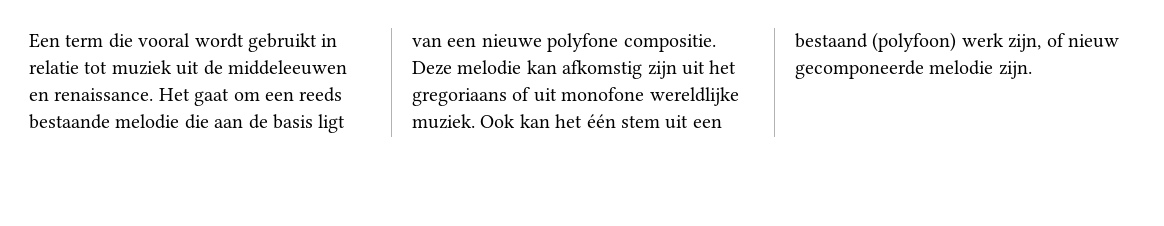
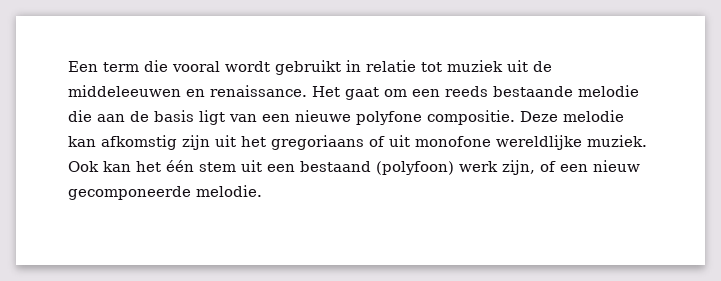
(1065, 40) none -> [560,164,588,172] een
[929,60,1032,79] melodie zijn. -> [196,185,262,197] melodie.

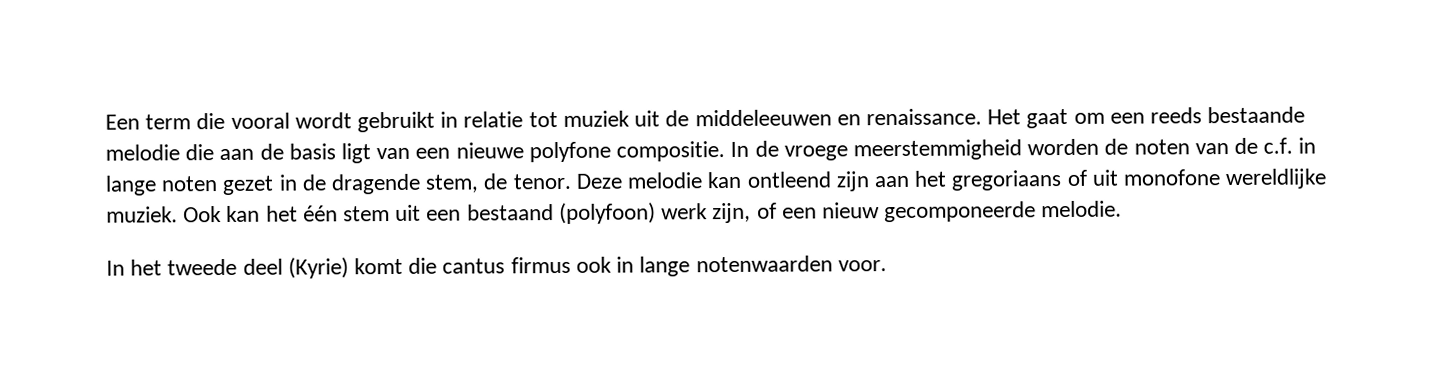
[520,110,624,122] [68,135,236,150] Deze melodie kan afkomstig zijn uit -> [730,137,1317,161] [105,171,909,196] In de vroege meerstemmigheid worden de noten van de c.f. in lange noten gezet in de dragende stem, de tenor. Deze melodie kan ontleend zijn aan
(262, 191) none -> [106,255,887,279] // In het tweede deel (Kyrie) komt die cantus firmus ook in lange notenwaarden voor.

